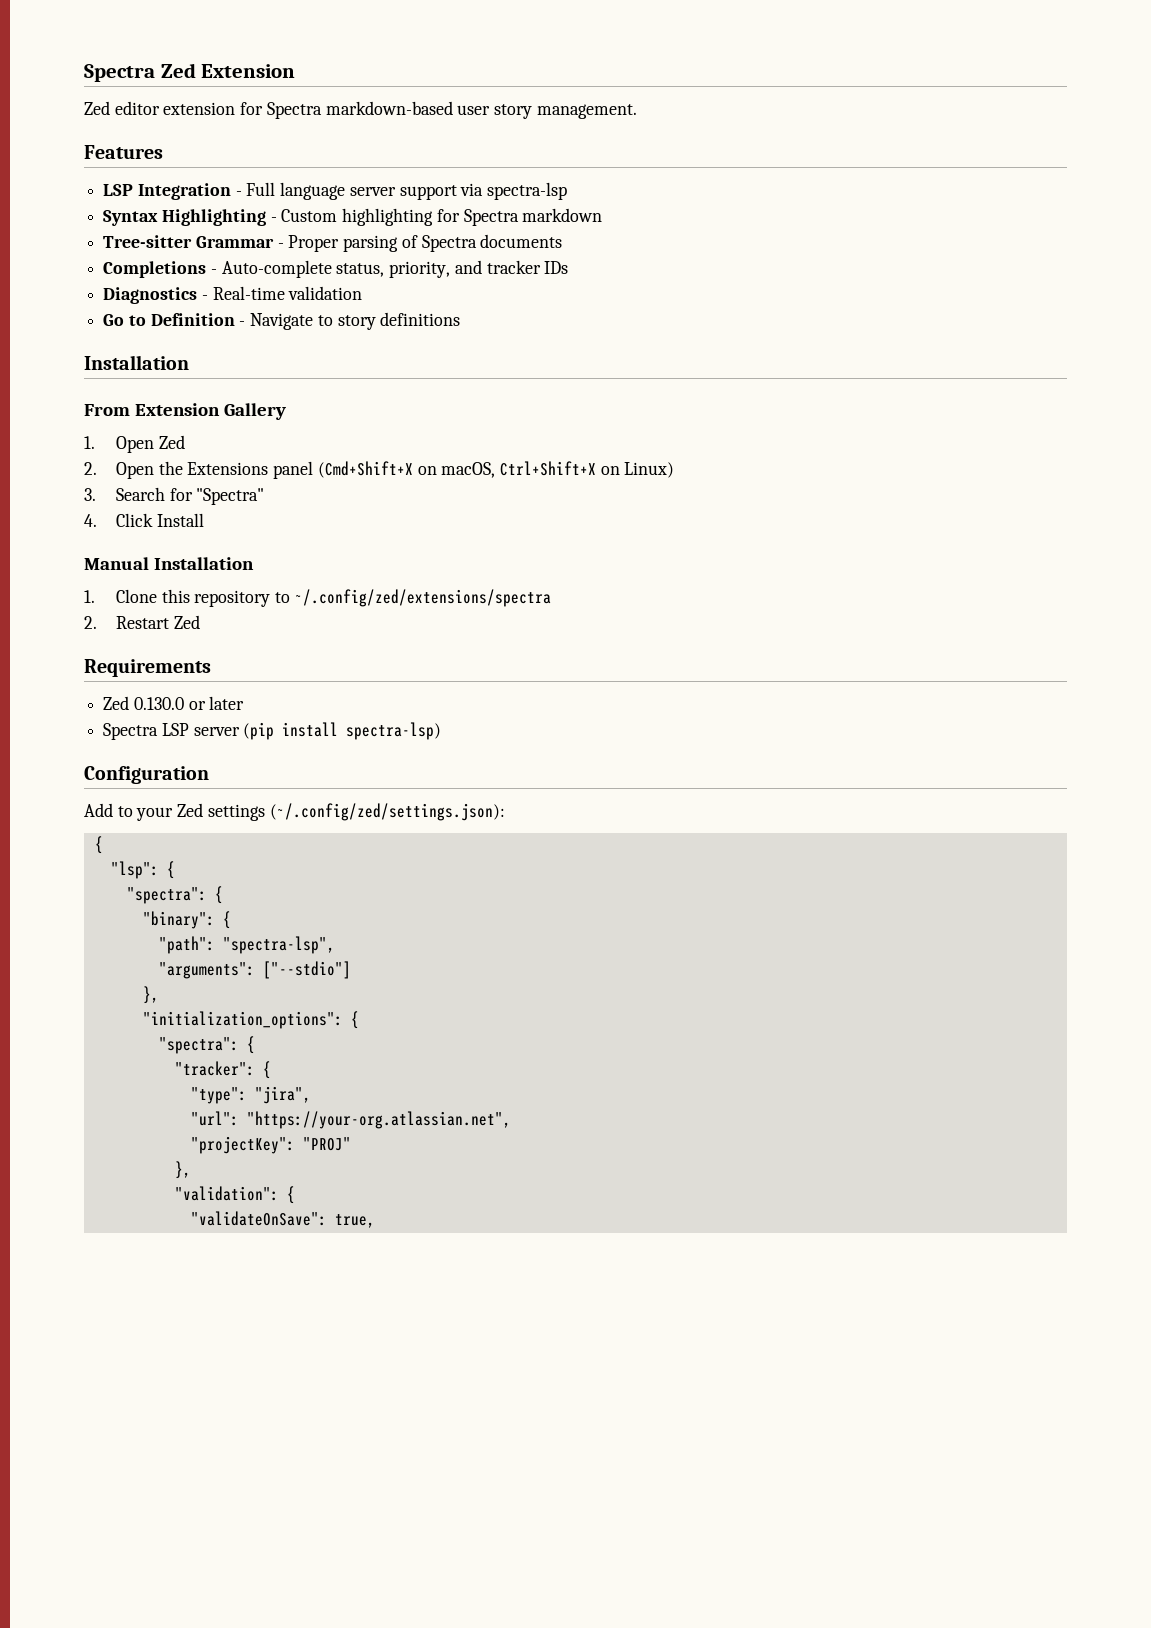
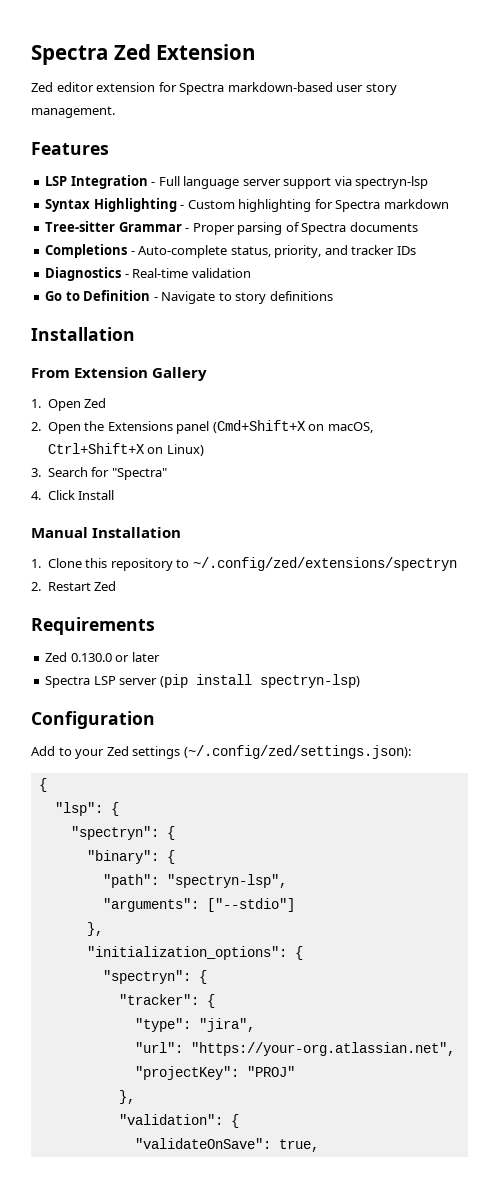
[487,182,568,200] spectra-lsp -> [355,176,429,189] spectryn-lsp
[294,589,551,607] ~/.config/zed/extensions/spectra -> [192,557,457,571] ~/.config/zed/extensions/spectryn
[346,722,442,740] spectra-lsp) -> [259,674,360,688] spectryn-lsp)
[126,887,207,904] "spectra": -> [70,826,159,840] "spectryn":
[222,936,335,954] "spectra-lsp", -> [166,874,287,888] "spectryn-lsp",
[158,1037,239,1054] "spectra": -> [102,970,191,984] "spectryn":

